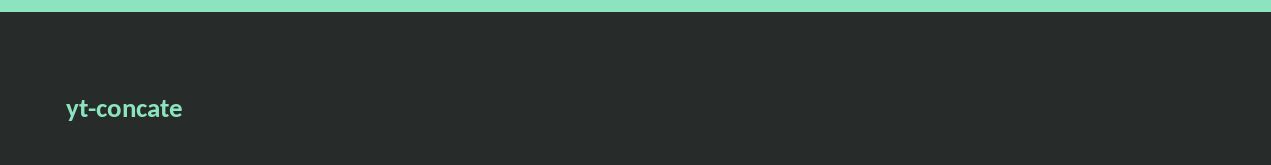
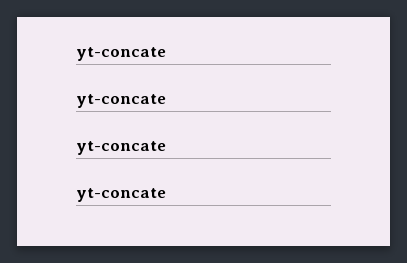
[66,100,183,121] yt-concate -> [76,47,166,61] [76,94,166,108] [76,141,166,155] [76,188,166,202] yt-concate // yt-concate // yt-concate // yt-concate

